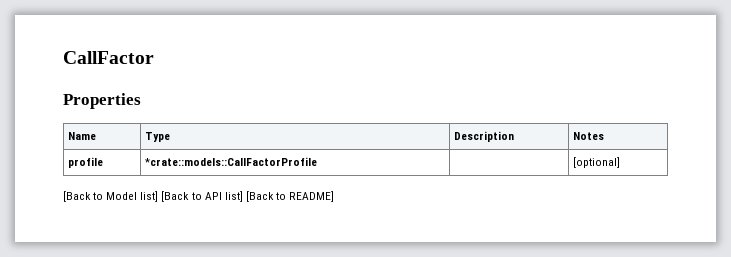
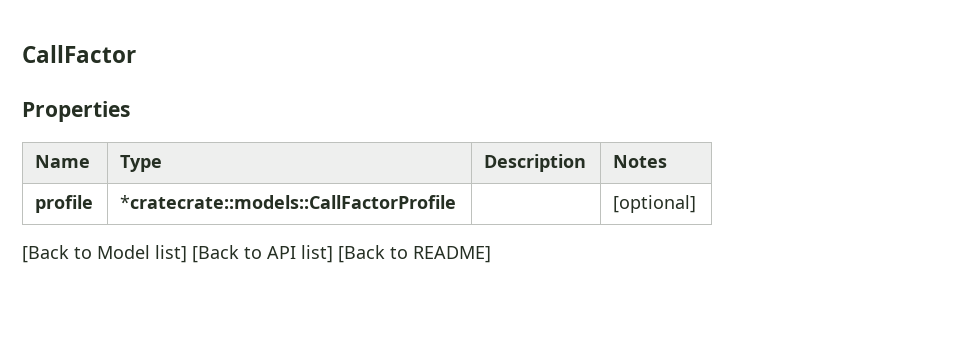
[145,157,318,166] *crate::models::CallFactorProfile -> [120,195,457,209] *cratecrate::models::CallFactorProfile

